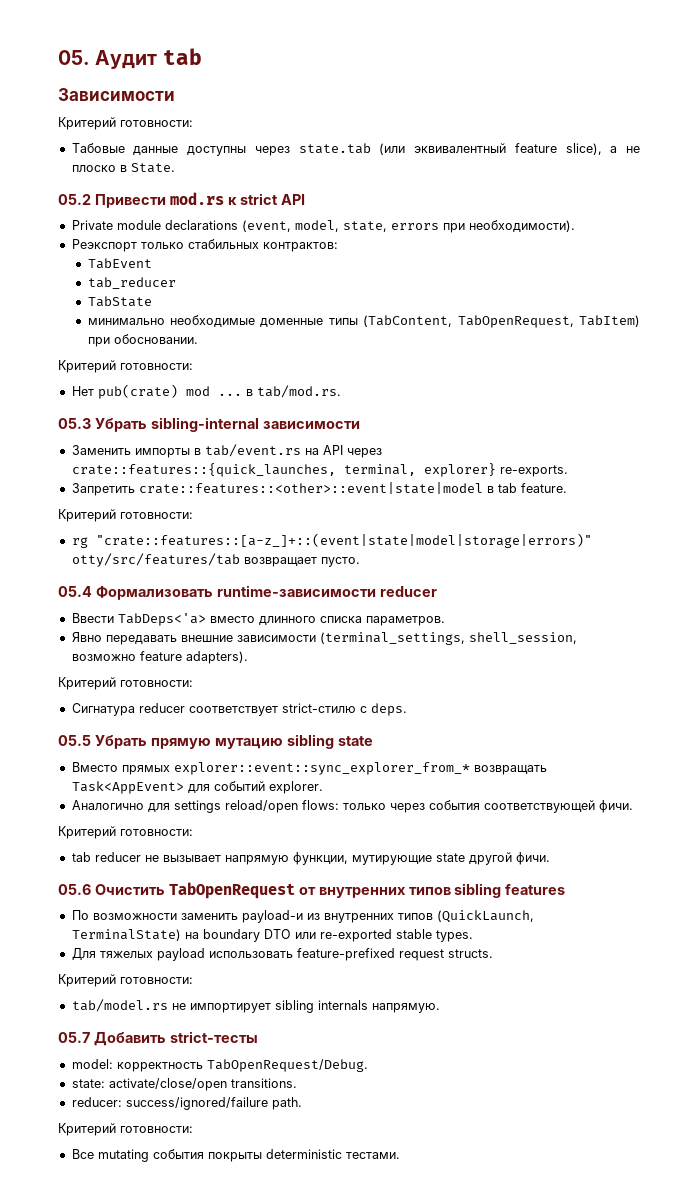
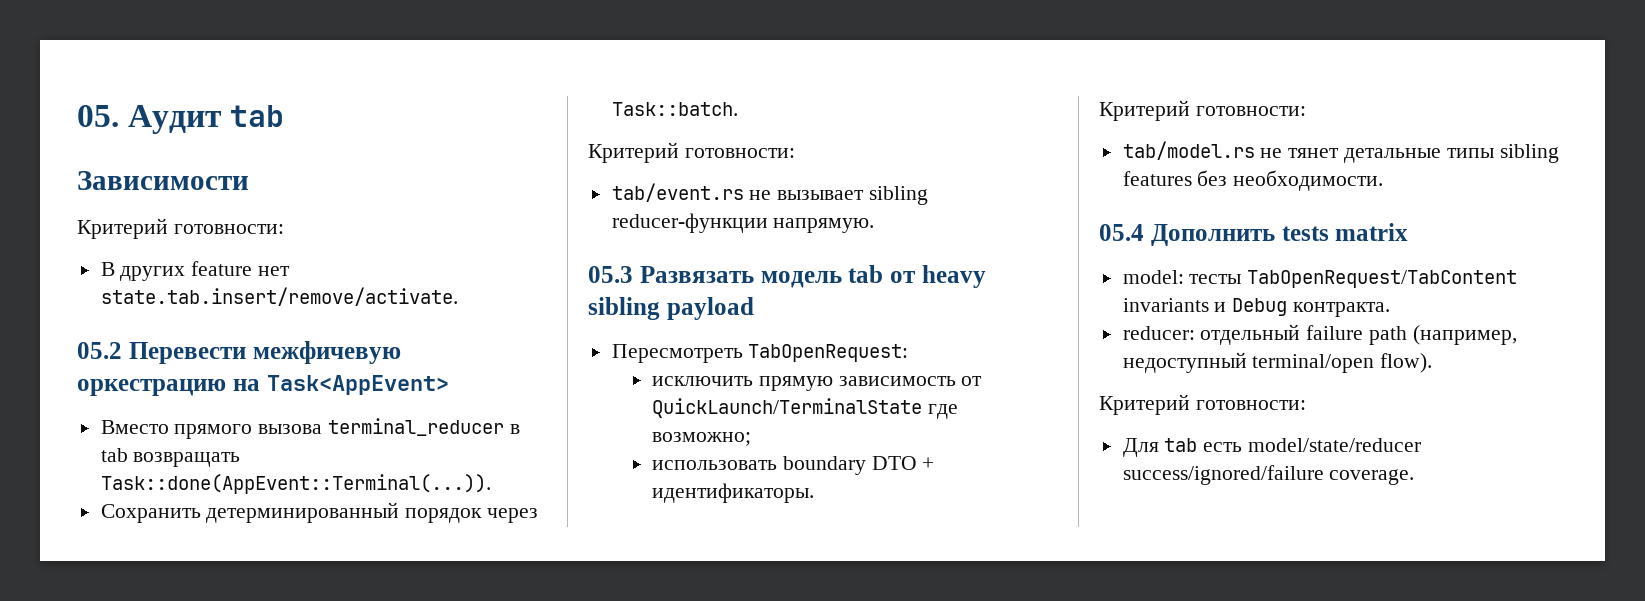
[71,143,641,156] [71,163,175,173] [58,192,305,208] [71,220,575,233] [71,239,338,252] [87,258,152,269] [87,277,176,289] [87,296,152,307] [87,315,641,328] [87,334,198,347] [58,360,193,373] [71,384,341,399] [58,417,360,432] [71,444,382,458] [71,463,568,477] [71,482,567,496] [58,509,193,522] [71,533,592,548] [71,553,360,567] [58,585,437,600] [71,613,445,626] [71,632,577,645] [71,651,248,664] [58,677,193,690] [71,703,407,716] [58,734,373,749] [71,762,547,775] [71,781,323,794] [71,800,633,813] [58,826,193,839] [71,852,550,865] [58,882,566,899] [71,910,534,923] [71,929,473,942] [71,948,493,961] [58,974,193,987] [71,999,440,1013] [58,1031,258,1046] [71,1059,368,1072] [71,1078,297,1091] [71,1097,302,1110] [58,1123,193,1136] [71,1149,400,1162] Табовые данные доступны через state.tab (или эквивалентный feature slice), а не плоско в State. // 05.2 Привести mod.rs к strict API // Private module declarations (event, model, state, errors при необходимости). // Реэкспорт только стабильных контрактов: // TabEvent // tab_reducer // TabState // минимально необходимые доменные типы (TabContent, TabOpenRequest, TabItem) при обосновании. // Критерий готовности: // Нет pub(crate) mod ... в tab/mod.rs. // 05.3 Убрать sibling-internal зависимости // Заменить импорты в tab/event.rs на API через crate::features::{quick_launches, terminal, explorer} re-exports. // Запретить crate::features::<other>::event|state|model в tab feature. // Критерий готовности: // rg "crate::features::[a-z_]+::(event|state|model|storage|errors)" otty/src/features/tab возвращает пусто. // 05.4 Формализовать runtime-зависимости reducer // Ввести TabDeps<'a> вместо длинного списка параметров. // Явно передавать внешние зависимости (terminal_settings, shell_session, возможно feature adapters). // Критерий готовности: // Сигнатура reducer соответствует strict-стилю с deps. // 05.5 Убрать прямую мутацию sibling state // Вместо прямых explorer::event::sync_explorer_from_* возвращать Task<AppEvent> для событий explorer. // Аналогично для settings reload/open flows: только через события соответствующей фичи. // Критерий готовности: // tab reducer не вызывает напрямую функции, мутирующие state другой фичи. // 05.6 Очистить TabOpenRequest от внутренних типов sibling features // По возможности заменить payload-и из внутренних типов (QuickLaunch, TerminalState) на boundary DTO или re-exported stable types. // Для тяжелых payload использовать feature-prefixed request structs. // Критерий готовности: // tab/model.rs не импортирует sibling internals напрямую. // 05.7 Добавить strict-тесты // model: корректность TabOpenRequest/Debug. // state: activate/close/open transitions. // reducer: success/ignored/failure path. // Критерий готовности: // Все mutating события покрыты deterministic тестами. -> [100,261,291,281] [100,287,458,306] [77,341,401,364] [77,375,449,396] [100,418,520,439] [100,448,241,467] [100,474,491,494] [100,502,539,523] [611,102,738,116] [588,142,795,163] [611,183,929,205] [611,213,875,233] [588,265,986,288] [588,297,754,320] [611,344,909,363] [651,376,983,391] [651,398,958,419] [651,432,751,446] [651,456,935,475] [651,483,814,503] [1099,100,1306,121] [1122,141,1559,163] [1122,170,1384,191] [1099,223,1409,246] [1122,270,1518,288] [1122,298,1391,317] [1122,324,1517,345] [1122,352,1433,373] [1099,394,1306,415] [1122,438,1422,457] [1122,465,1415,485] В других feature нет state.tab.insert/remove/activate. // 05.2 Перевести межфичевую оркестрацию на Task<AppEvent> // Вместо прямого вызова terminal_reducer в tab возвращать Task::done(AppEvent::Terminal(...)). // Сохранить детерминированный порядок через Task::batch. // Критерий готовности: // tab/event.rs не вызывает sibling reducer-функции напрямую. // 05.3 Развязать модель tab от heavy sibling payload // Пересмотреть TabOpenRequest: // исключить прямую зависимость от QuickLaunch/TerminalState где возможно; // использовать boundary DTO + идентификаторы. // Критерий готовности: // tab/model.rs не тянет детальные типы sibling features без необходимости. // 05.4 Дополнить tests matrix // model: тесты TabOpenRequest/TabContent invariants и Debug контракта. // reducer: отдельный failure path (например, недоступный terminal/open flow). // Критерий готовности: // Для tab есть model/state/reducer success/ignored/failure coverage.

